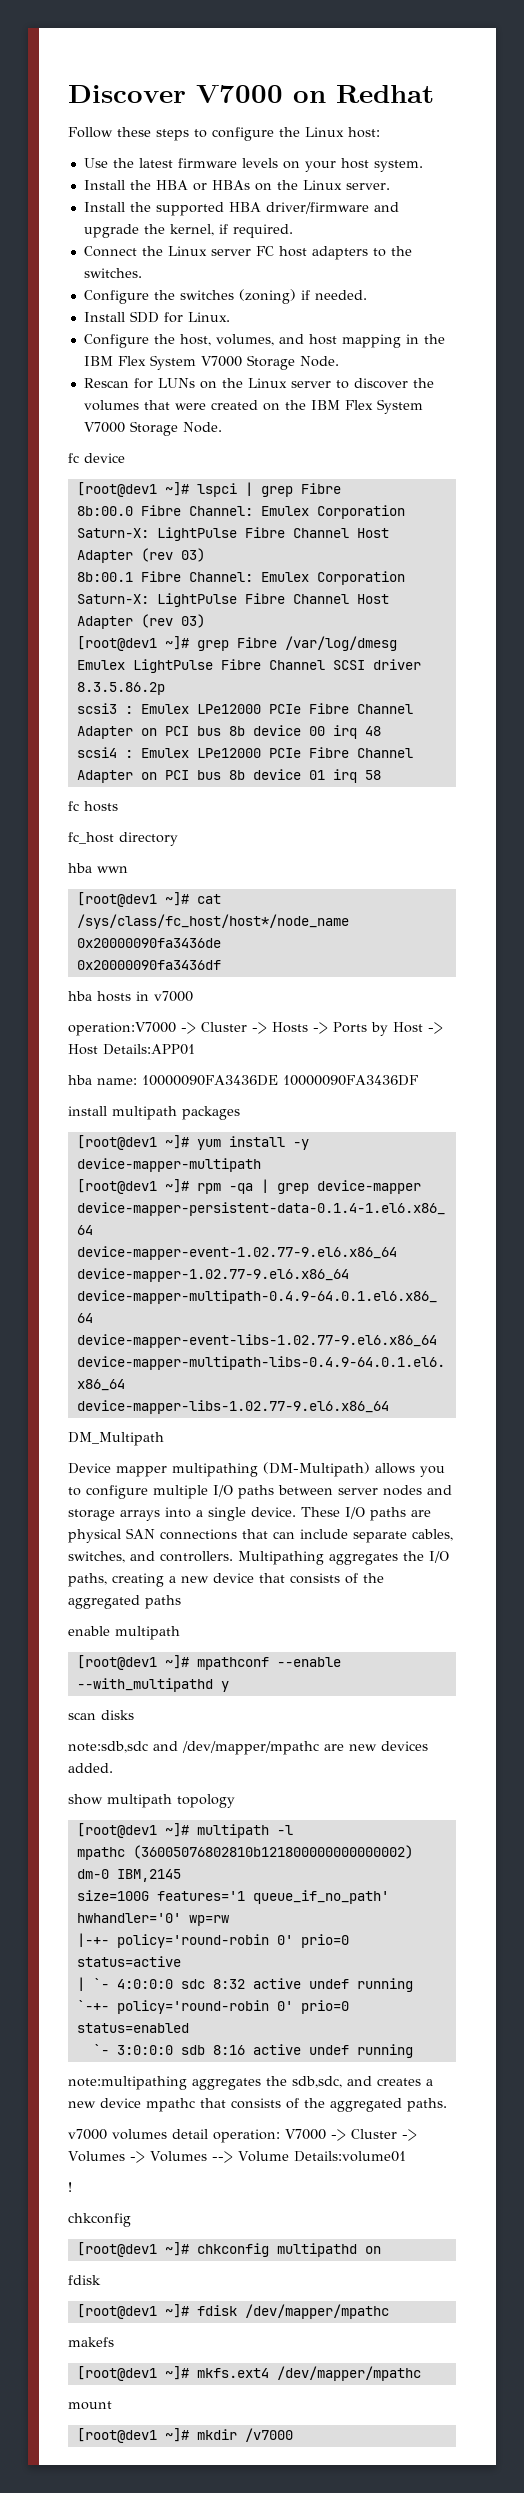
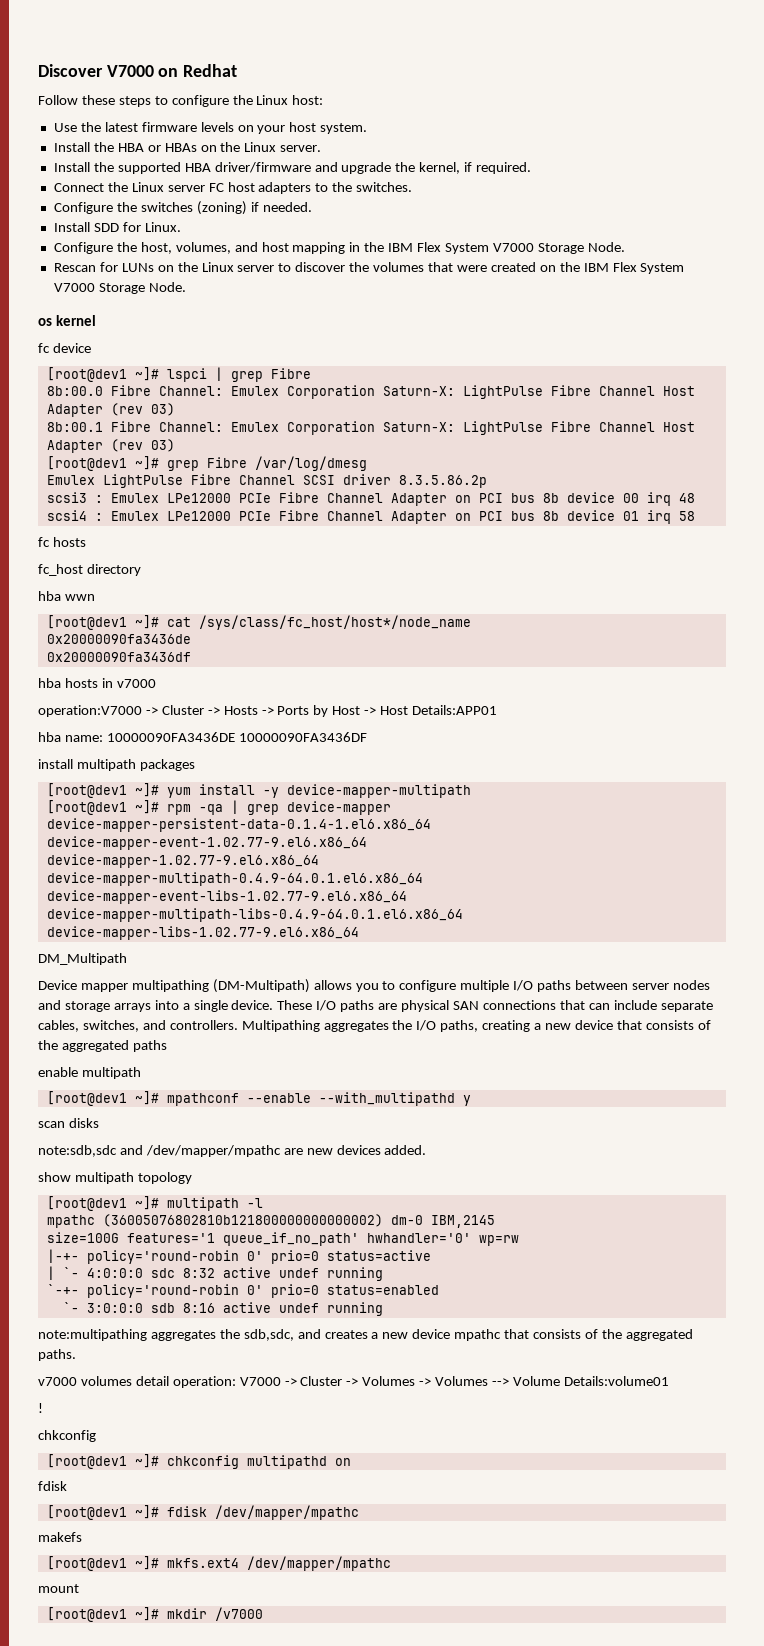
(222, 427) none -> [38,315,97,326] // os kernel

